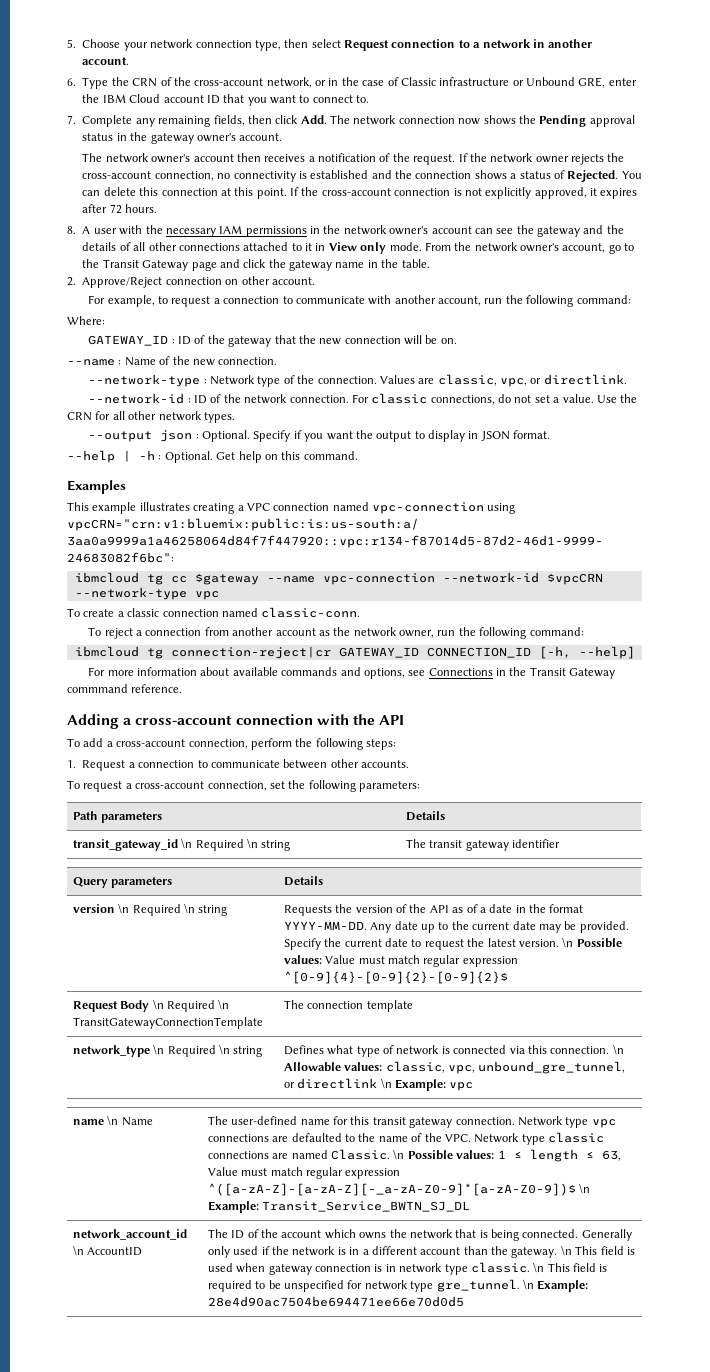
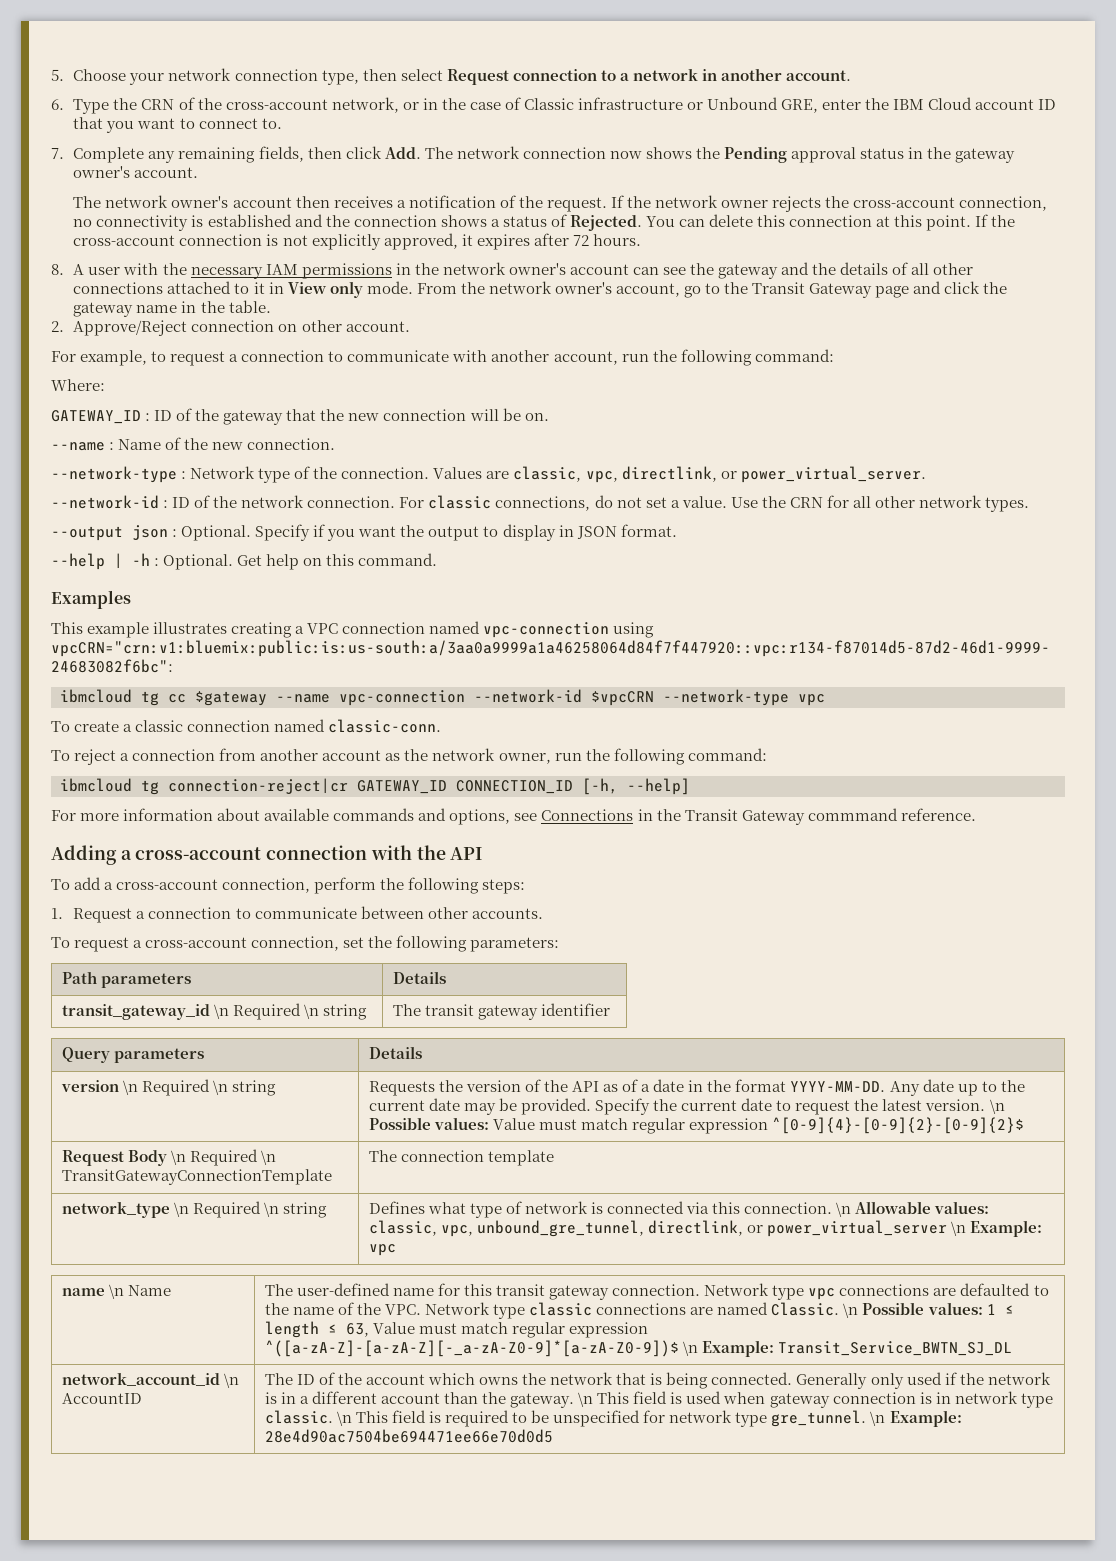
[530,374,627,385] or directlink. -> [621,466,926,483] directlink, or power_virtual_server.
[283,1078,378,1089] or directlink -> [647,1220,948,1237] directlink, or power_virtual_server

